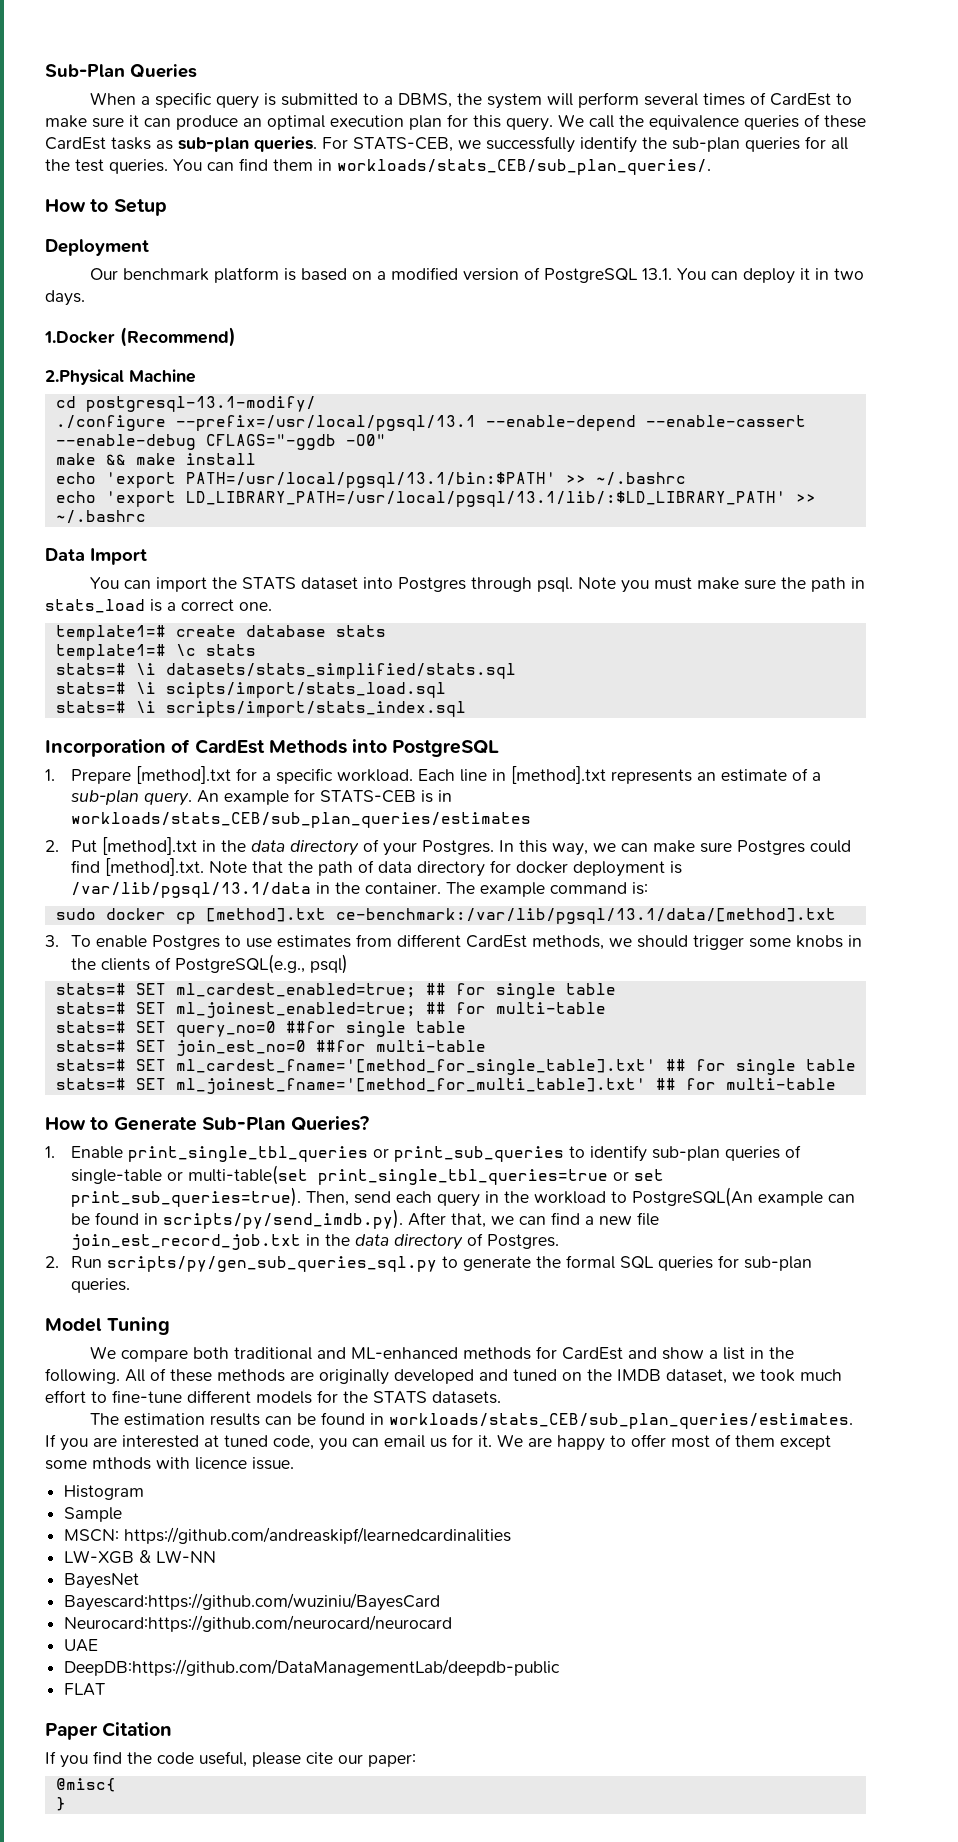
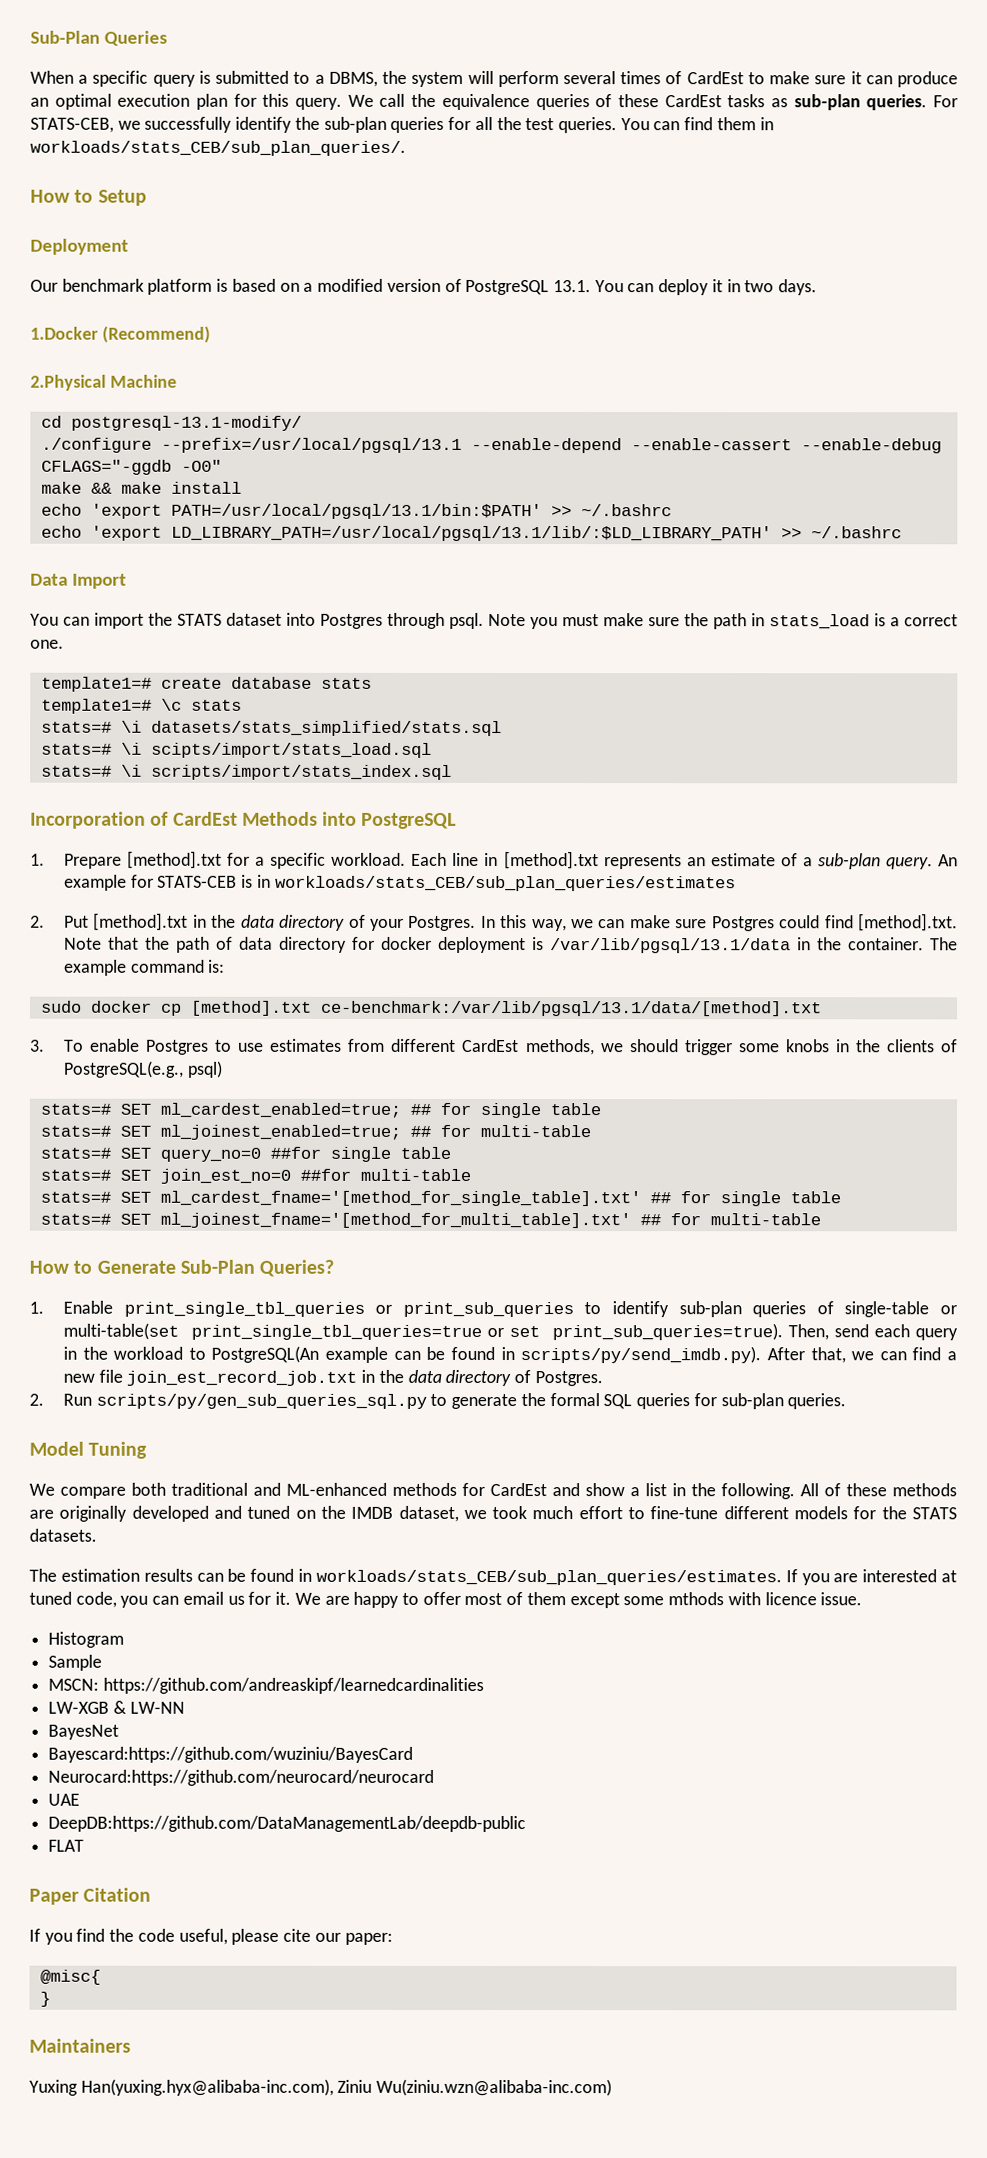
(66, 1804) none -> [29,2038,131,2053] [29,2078,613,2097] // Maintainers // Yuxing Han(yuxing.hyx@alibaba-inc.com), Ziniu Wu(ziniu.wzn@alibaba-inc.com)

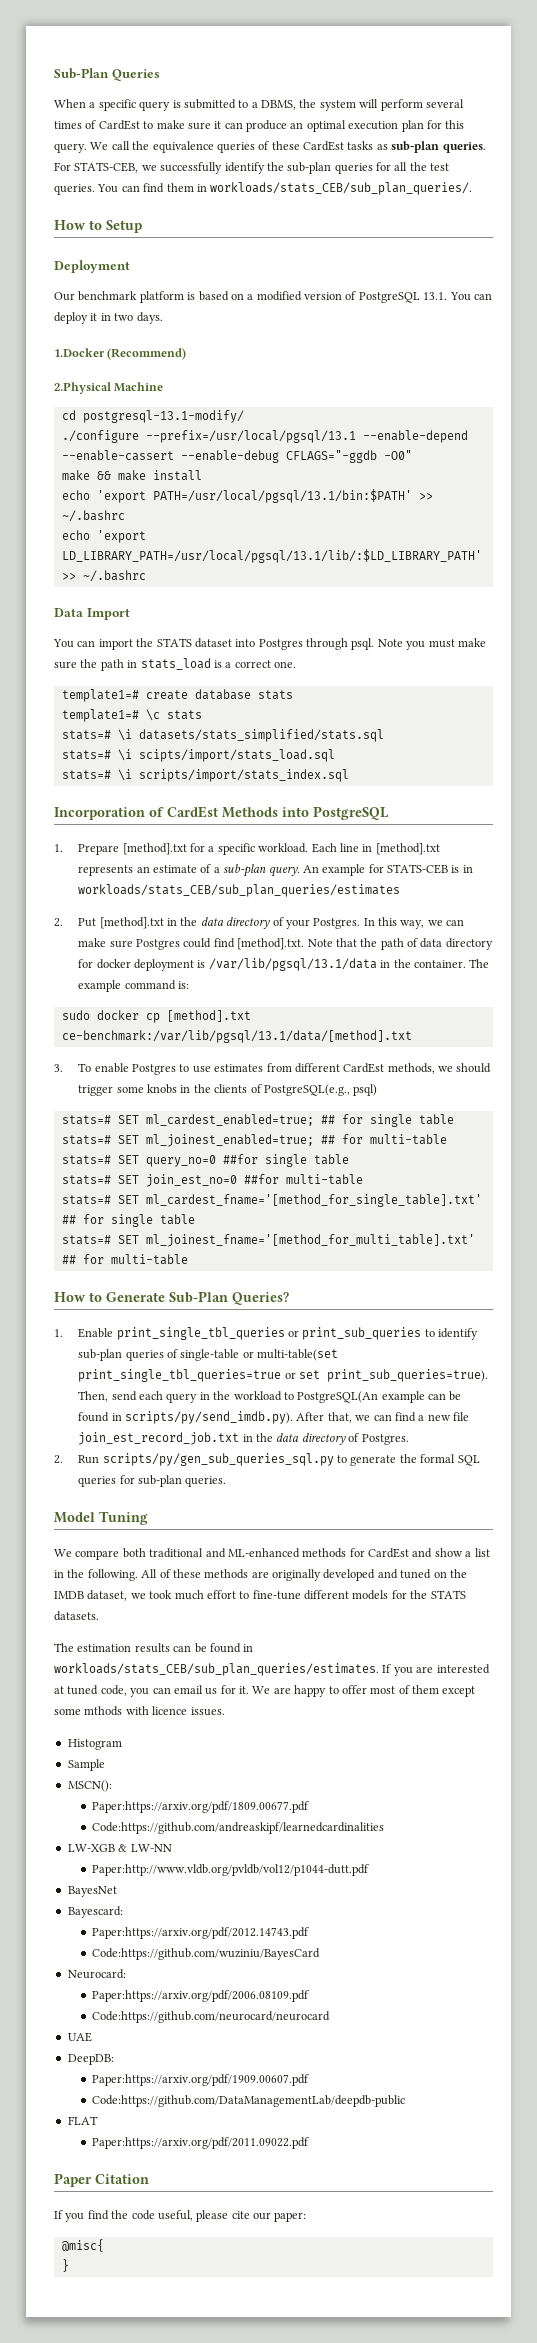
[820,1592,863,1606] issue. -> [190,1707,225,1716] issues.
[48,1677,484,1694] MSCN: https://github.com/andreaskipf/learnedcardinalities -> [67,1780,112,1792] [92,1801,310,1813] [92,1822,385,1834] MSCN(): // Paper:https://arxiv.org/pdf/1809.00677.pdf // Code:https://github.com/andreaskipf/learnedcardinalities
(185, 1707) none -> [92,1864,370,1876] // Paper:http://www.vldb.org/pvldb/vol12/p1044-dutt.pdf
[48,1746,414,1763] [48,1769,435,1786] [48,1793,81,1806] [48,1815,527,1833] Bayescard:https://github.com/wuziniu/BayesCard // Neurocard:https://github.com/neurocard/neurocard // UAE // DeepDB:https://github.com/DataManagementLab/deepdb-public -> [67,1906,123,1918] [92,1927,310,1939] [92,1948,321,1960] [67,1969,126,1979] [92,1990,310,2002] [92,2011,331,2023] [67,2032,92,2042] [67,2054,114,2065] [92,2074,310,2086] [92,2095,406,2107] Bayescard: // Paper:https://arxiv.org/pdf/2012.14743.pdf // Code:https://github.com/wuziniu/BayesCard // Neurocard: // Paper:https://arxiv.org/pdf/2006.08109.pdf // Code:https://github.com/neurocard/neurocard // UAE // DeepDB: // Paper:https://arxiv.org/pdf/1909.00607.pdf // Code:https://github.com/DataManagementLab/deepdb-public
(85, 1845) none -> [92,2137,310,2149] // Paper:https://arxiv.org/pdf/2011.09022.pdf
[29,2038,131,2053] [29,2078,613,2097] // Maintainers // Yuxing Han(yuxing.hyx@alibaba-inc.com), Ziniu Wu(ziniu.wzn@alibaba-inc.com) -> (69, 2265) none

